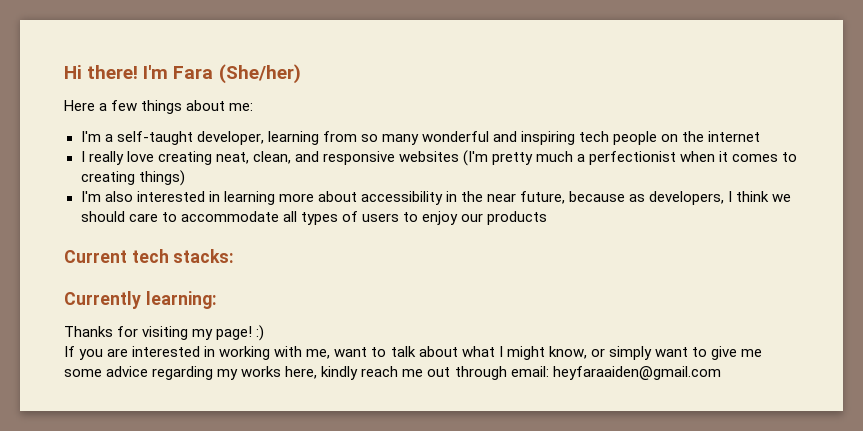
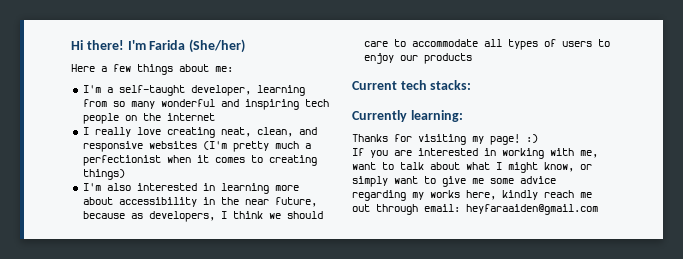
[173,66,214,79] Fara -> [149,40,186,50] Farida

